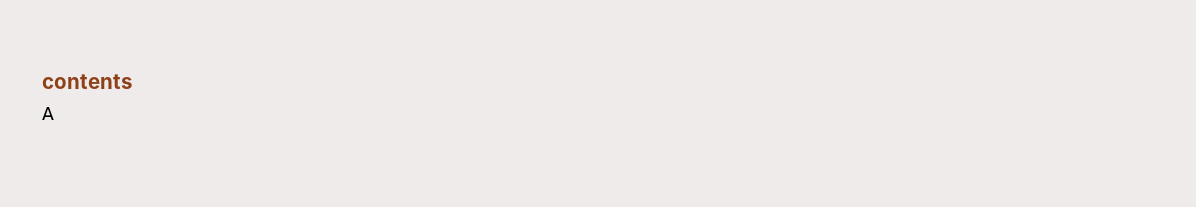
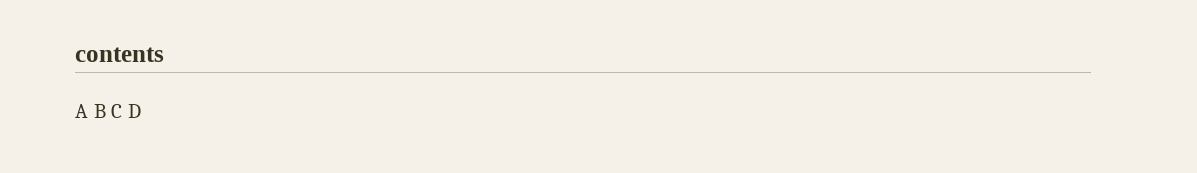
(54, 113) none -> [93,104,141,118] B C D

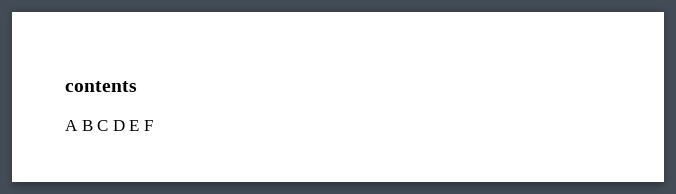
(141, 111) none -> [129,120,153,131] E F

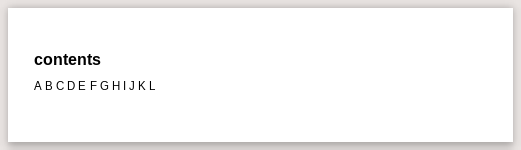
(153, 125) none -> [99,81,157,90] G H I J K L

